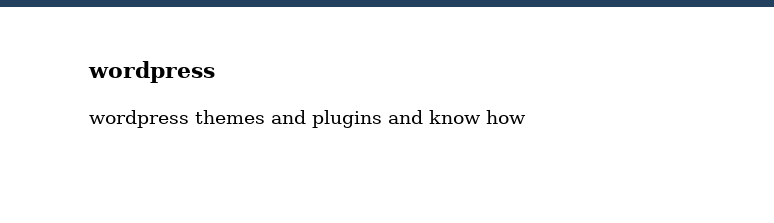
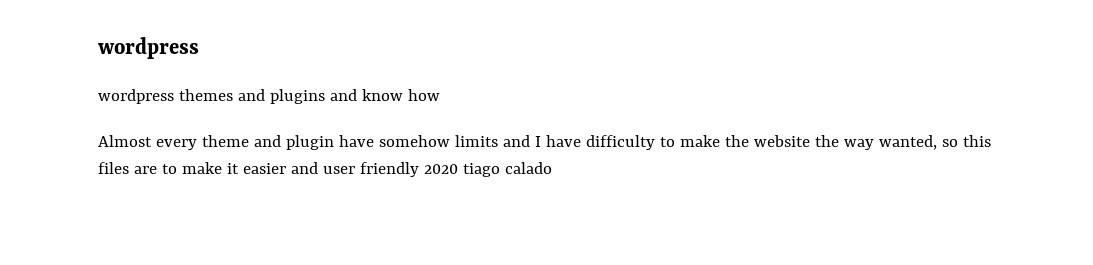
(526, 117) none -> [98,135,991,150] [98,162,552,177] // Almost every theme and plugin have somehow limits and I have difficulty to make the website the way wanted, so this files are to make it easier and user friendly 2020 tiago calado

